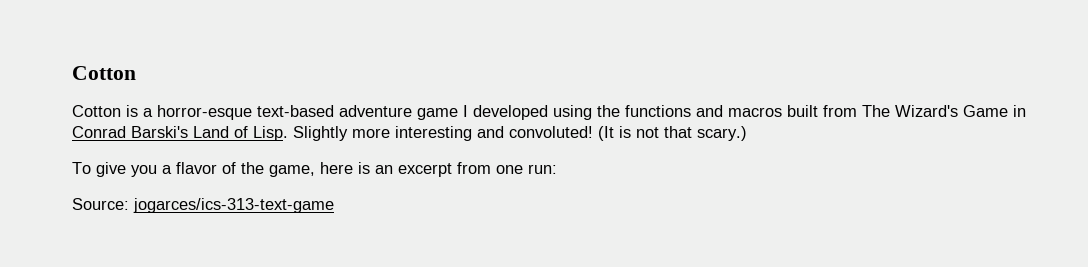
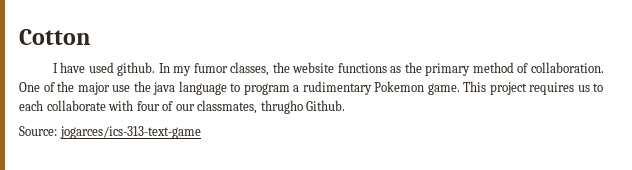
[72,105,1026,120] [72,126,747,141] [72,162,557,177] Cotton is a horror-esque text-based adventure game I developed using the functions and macros built from The Wizard's Game in Conrad Barski's Land of Lisp. Slightly more interesting and convoluted! (It is not that scary.) // To give you a flavor of the game, here is an excerpt from one run: -> [52,62,604,76] [19,81,604,95] [19,100,346,114] I have used github. In my fumor classes, the website functions as the primary method of collaboration. One of the major use the java language to program a rudimentary Pokemon game. This project requires us to each collaborate with four of our classmates, thrugho Github.

